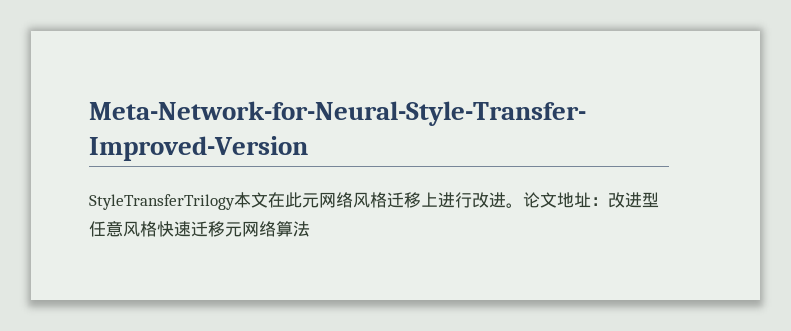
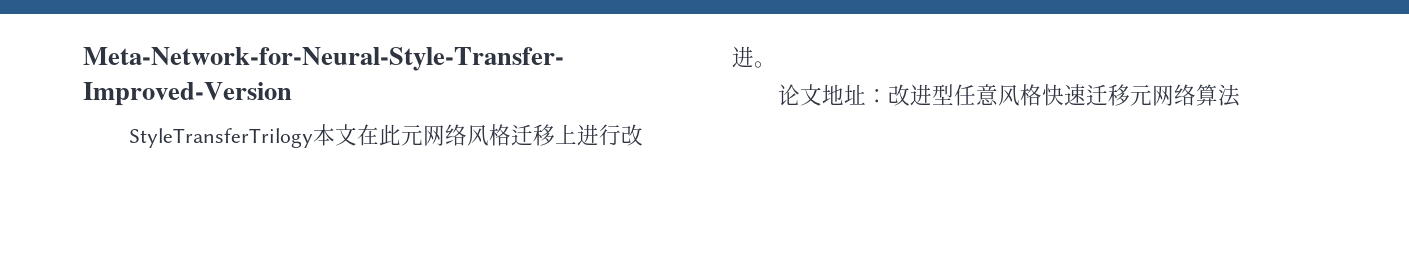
(523, 205) none -> (776, 64) //

